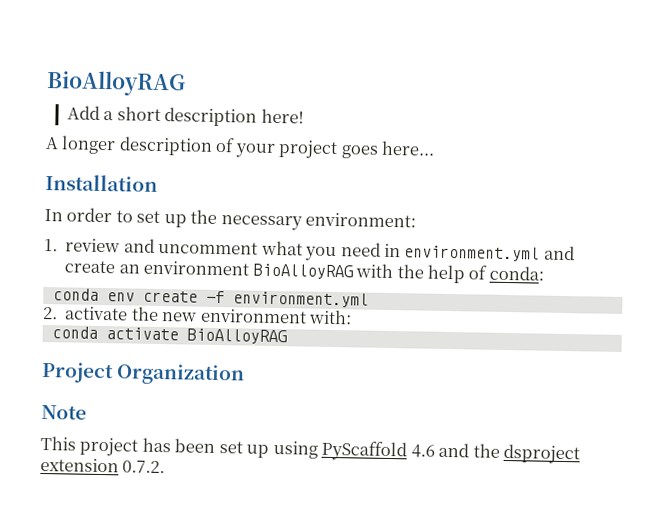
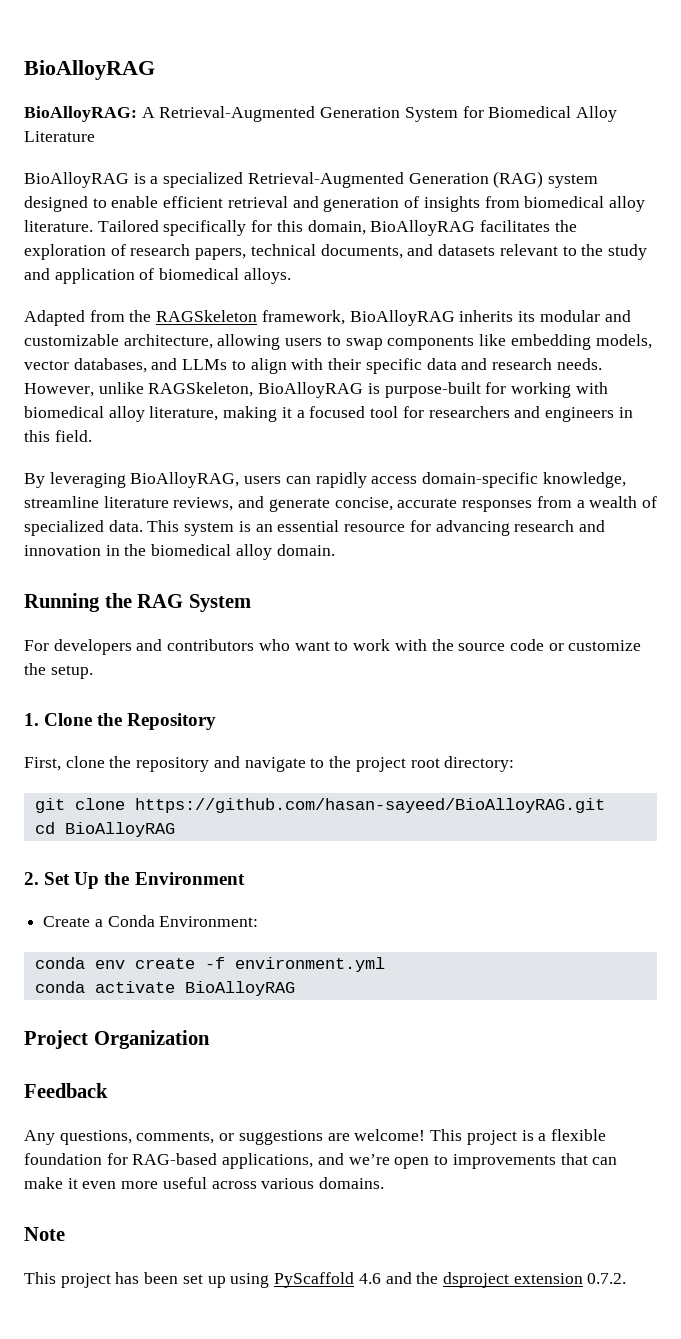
[46,70,186,97] [66,105,304,127] [45,135,436,160] [45,174,158,192] [44,207,417,231] [44,238,575,262] [64,260,544,284] BioAlloyRAG // Add a short description here! // A longer description of your project goes here... // Installation // In order to set up the necessary environment: // 1. review and uncomment what you need in environment.yml and create an environment BioAlloyRAG with the help of conda: -> [24,60,155,80] [24,106,618,122] [24,131,95,142] [24,171,599,188] [24,196,645,212] [24,220,577,236] [24,244,647,260] [24,268,291,284] [24,310,631,326] [24,334,652,350] [24,358,602,374] [24,382,608,398] [24,406,633,422] [24,430,92,442] [24,472,626,488] [24,496,657,512] [24,520,605,536] [24,544,335,560] [24,593,251,612] [24,639,642,655] [24,663,93,679] [24,713,217,730] [24,756,515,772] [34,798,605,813] [34,822,175,837] [24,872,245,889] [43,915,259,927] BioAlloyRAG // BioAlloyRAG: A Retrieval-Augmented Generation System for Biomedical Alloy Literature // BioAlloyRAG is a specialized Retrieval-Augmented Generation (RAG) system designed to enable efficient retrieval and generation of insights from biomedical alloy literature. Tailored specifically for this domain, BioAlloyRAG facilitates the exploration of research papers, technical documents, and datasets relevant to the study and application of biomedical alloys. // Adapted from the RAGSkeleton framework, BioAlloyRAG inherits its modular and customizable architecture, allowing users to swap components like embedding models, vector databases, and LLMs to align with their specific data and research needs. However, unlike RAGSkeleton, BioAlloyRAG is purpose-built for working with biomedical alloy literature, making it a focused tool for researchers and engineers in this field. // By leveraging BioAlloyRAG, users can rapidly access domain-specific knowledge, streamline literature reviews, and generate concise, accurate responses from a wealth of specialized data. This system is an essential resource for advancing research and innovation in the biomedical alloy domain. // Running the RAG System // For developers and contributors who want to work with the source code or customize the setup. // 1. Clone the Repository // First, clone the repository and navigate to the project root directory: // git clone https://github.com/hasan-sayeed/BioAlloyRAG.git // cd BioAlloyRAG // 2. Set Up the Environment // Create a Conda Environment:
[42,306,353,325] // 2. activate the new environment with: -> (385, 964) none
(246, 374) none -> [24,1083,108,1098] [24,1129,606,1145] [24,1153,618,1169] [24,1177,385,1189] // Feedback // Any questions, comments, or suggestions are welcome! This project is a flexible foundation for RAG-based applications, and we’re open to improvements that can make it even more useful across various domains.

